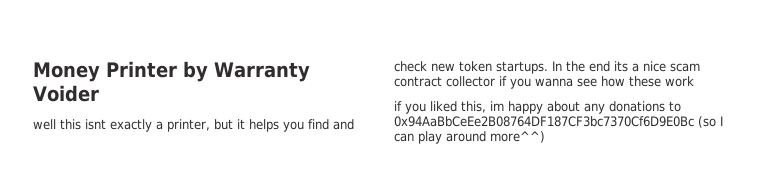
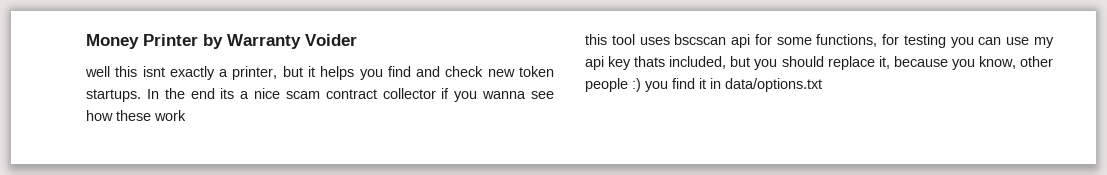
[394,101,681,114] [394,116,723,128] [394,131,545,144] if you liked this, im happy about any donations to 0x94AaBbCeEe2B08764DF187CF3bc7370Cf6D9E0Bc (so I can play around more^^) -> [585,34,1054,48] [585,56,1053,70] [585,78,822,92] this tool uses bscscan api for some functions, for testing you can use my api key thats included, but you should replace it, because you know, other people :) you find it in data/options.txt

